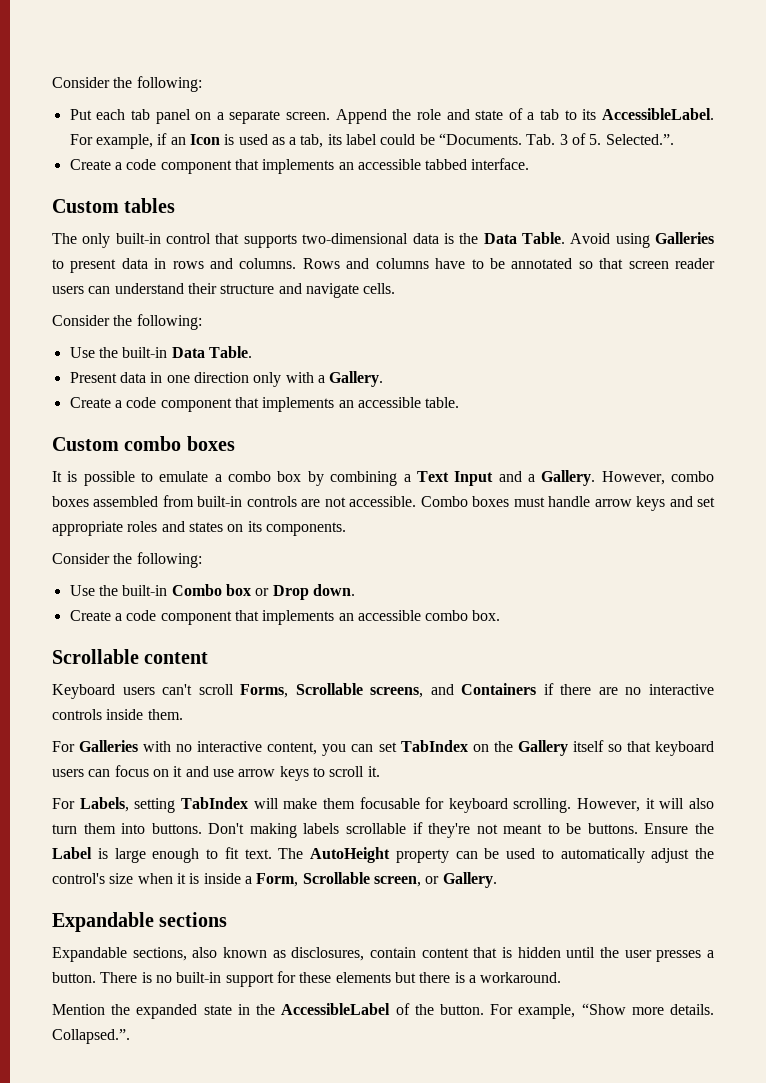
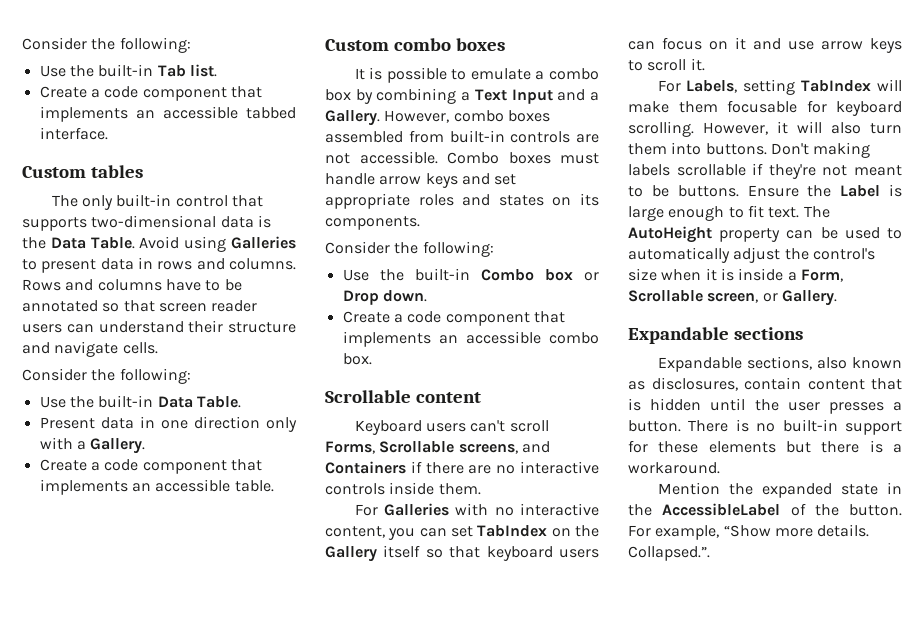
[52,76,202,92] [69,108,714,124] [69,133,674,149] Consider the following: // Put each tab panel on a separate screen. Append the role and state of a tab to its AccessibleLabel. For example, if an Icon is used as a tab, its label could be “Documents. Tab. 3 of 5. Selected.”. -> [22,37,191,53] [39,64,217,77] Consider the following: // Use the built-in Tab list.

